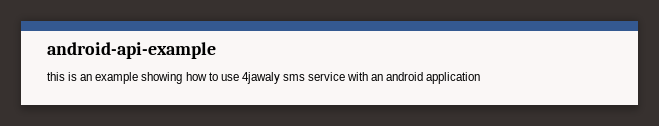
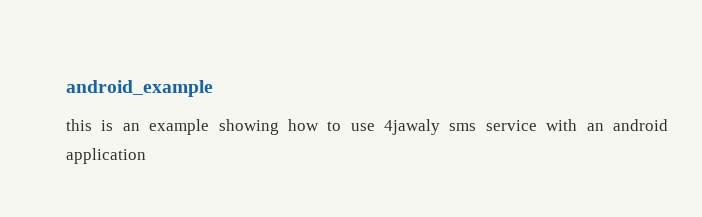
[47,42,216,59] android-api-example -> [66,80,213,97] android_example

